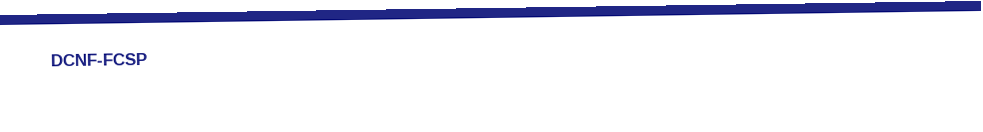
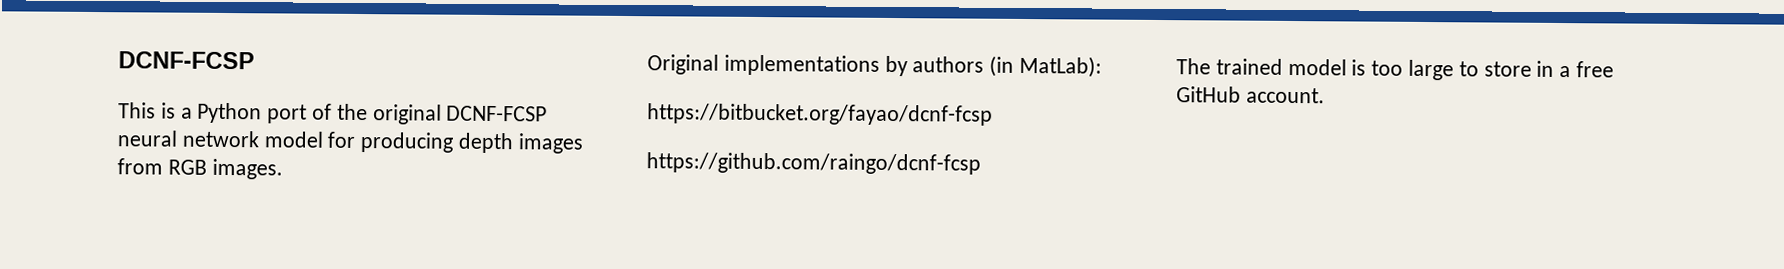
[50,52,147,67] DCNF-FCSP -> [118,51,255,70] [118,102,548,125] [117,130,583,154] [117,158,283,180] [647,54,1103,78] [647,103,993,126] [646,152,981,175] [1176,58,1615,81] [1176,86,1325,104] DCNF-FCSP // This is a Python port of the original DCNF-FCSP neural network model for producing depth images from RGB images. // Original implementations by authors (in MatLab): // https://bitbucket.org/fayao/dcnf-fcsp // https://github.com/raingo/dcnf-fcsp // The trained model is too large to store in a free GitHub account.

